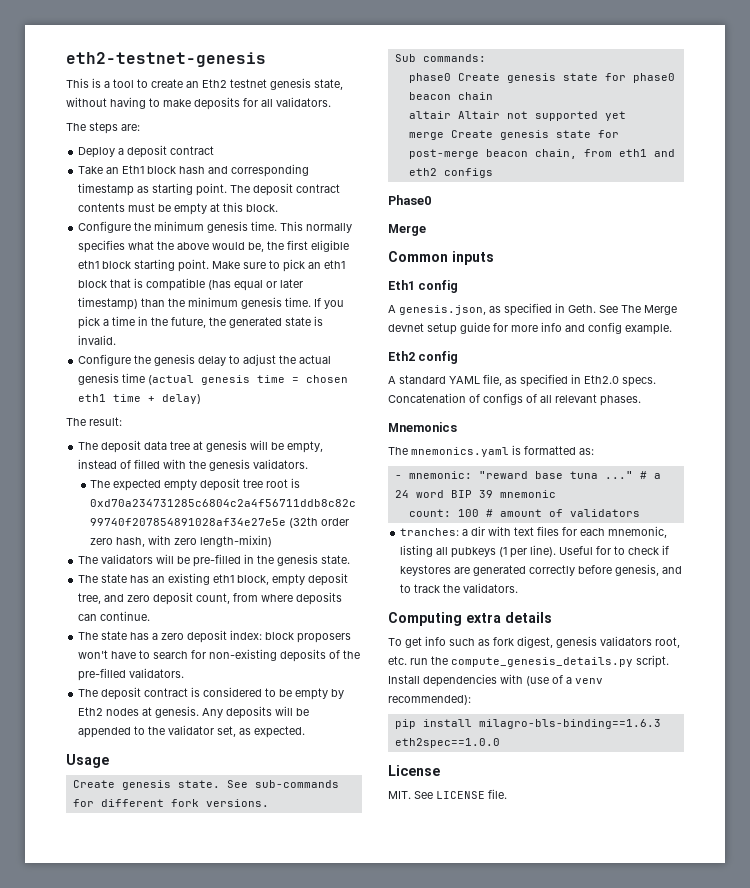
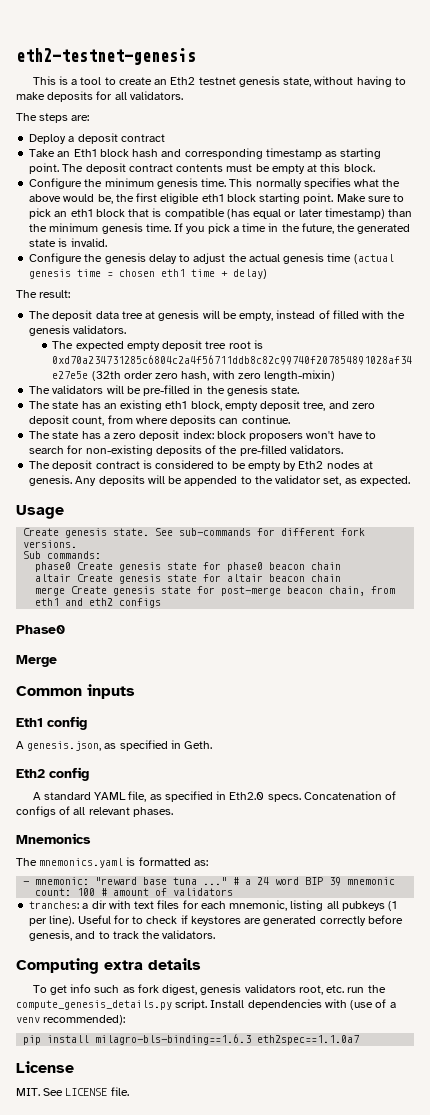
[457,111,626,121] Altair not supported yet -> [77,574,342,584] Create genesis state for altair beacon chain
[599,305,677,315] [388,322,672,335] See The Merge devnet setup guide for more info and config example. -> (213, 745) none
[394,738,500,748] eth2spec==1.0.0 -> [257,1035,360,1045] eth2spec==1.1.0a7

